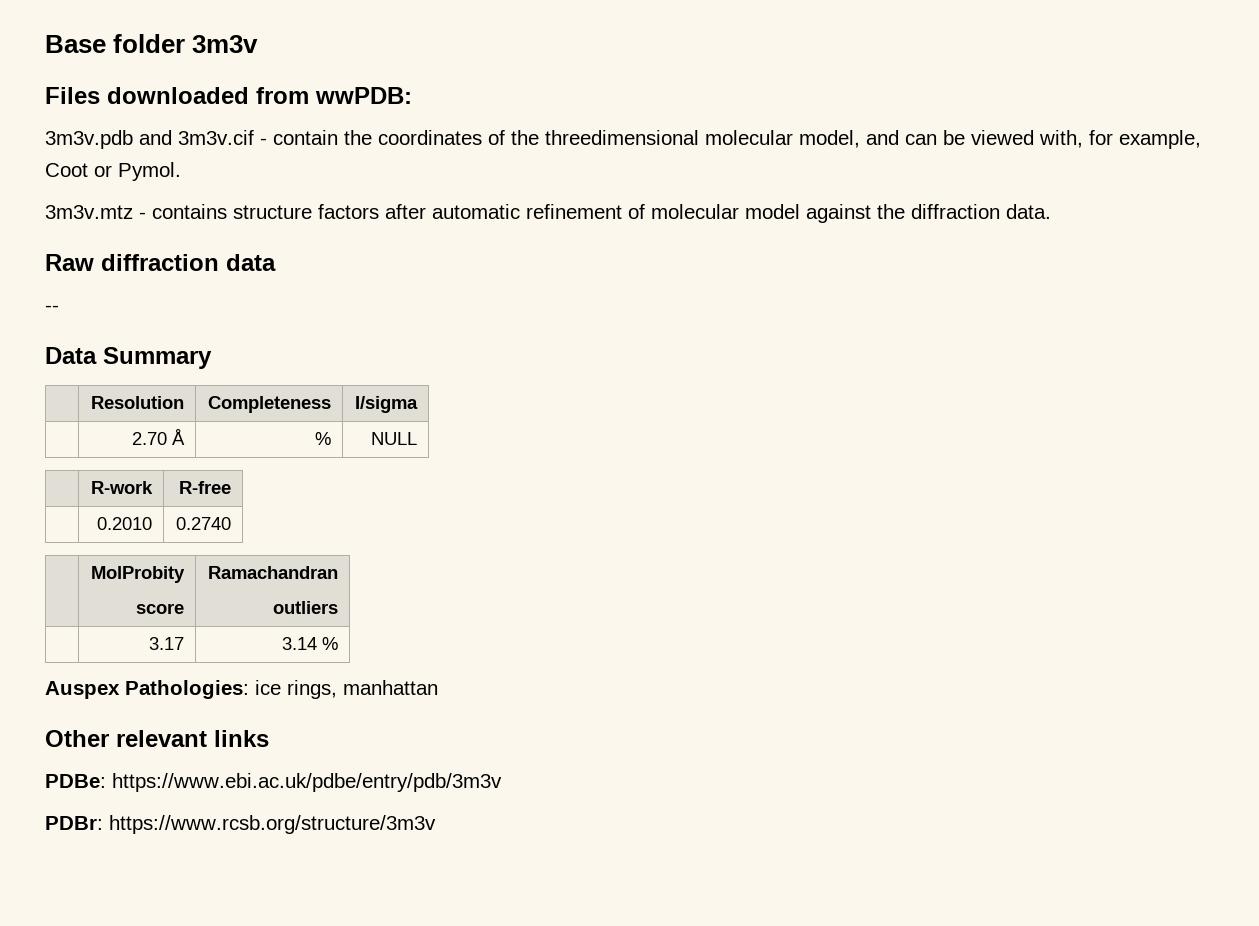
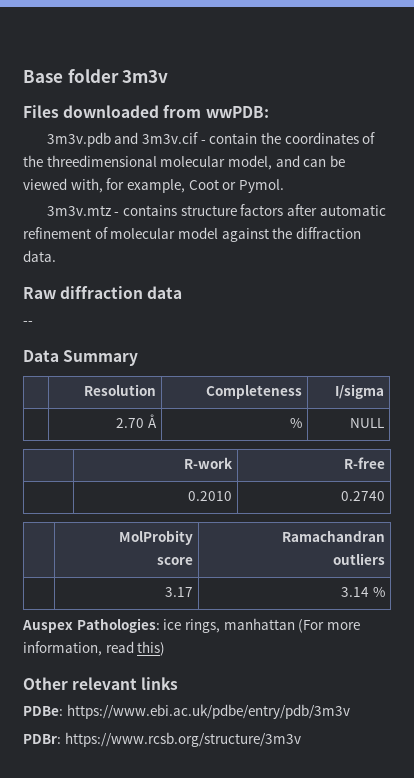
(438, 687) none -> [298,619,360,633] [23,641,166,656] (For more information, read this)

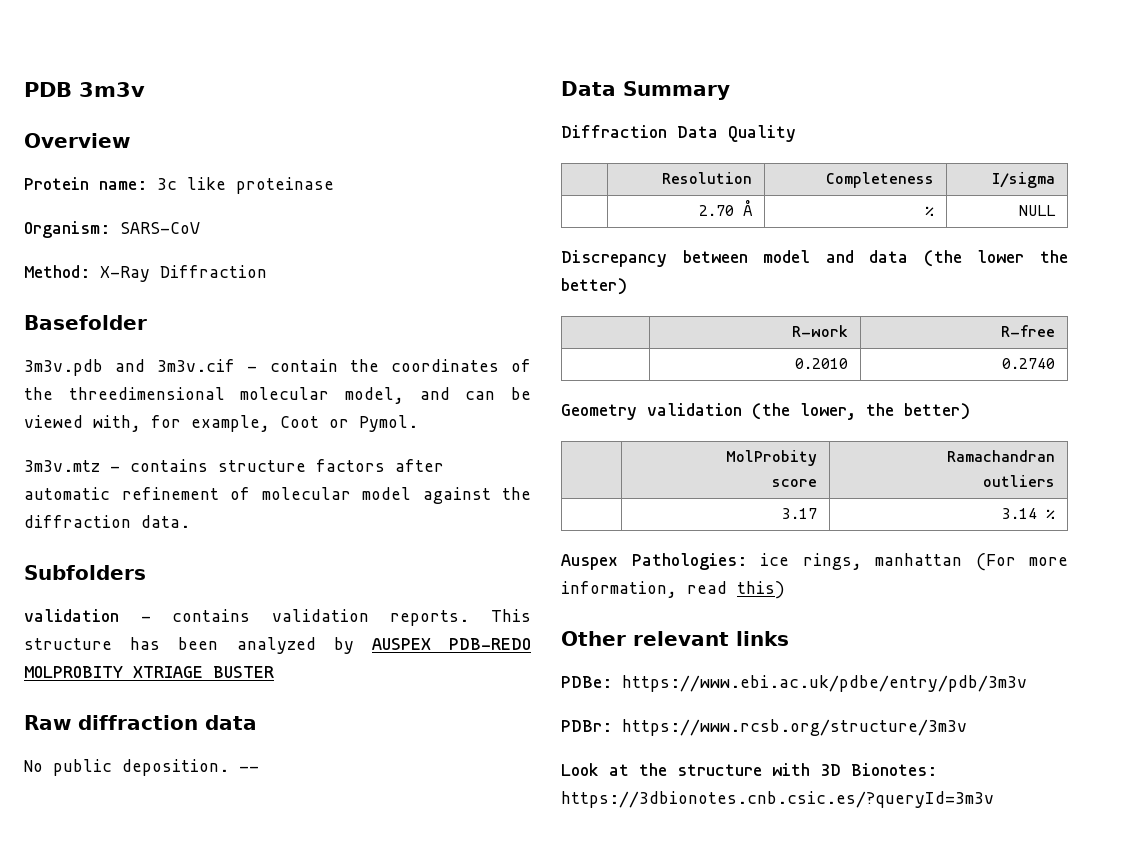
[23,69,119,83] Base folder -> [24,82,72,97] PDB
[23,105,269,118] Files downloaded from wwPDB: -> [24,133,130,148] [24,177,334,194] [24,221,200,238] [24,265,267,282] [24,315,147,330] Overview // Protein name: 3c like proteinase // Organism: SARS-CoV // Method: X-Ray Diffraction // Basefolder
(56, 256) none -> [24,565,146,580] [24,609,531,626] [24,637,531,654] [24,666,274,678] // Subfolders // validation - contains validation reports. This structure has been analyzed by AUSPEX PDB-REDO MOLPROBITY XTRIAGE BUSTER
(183, 292) none -> [24,759,229,776] No public deposition.
(139, 358) none -> [561,125,796,142] // Diffraction Data Quality
[184,457,234,469] [344,457,386,469] [188,491,233,501] [341,491,386,501] // | R-work | R-free // | 0.2010 | 0.2740 -> [561,250,1068,267] [561,278,627,295] [792,325,849,337] [1001,325,1056,337] [795,358,849,369] [1002,358,1056,369] [561,403,970,420] // Discrepancy between model and data (the lower the better) // | R-work | R-free // | 0.2010 | 0.2740 // Geometry validation (the lower, the better)
(301, 739) none -> [561,763,937,776] [561,791,994,808] // Look at the structure with 3D Bionotes: https://3dbionotes.cnb.csic.es/?queryId=3m3v

